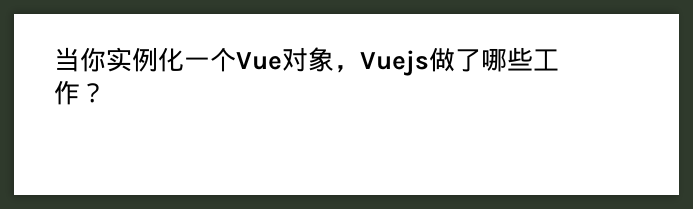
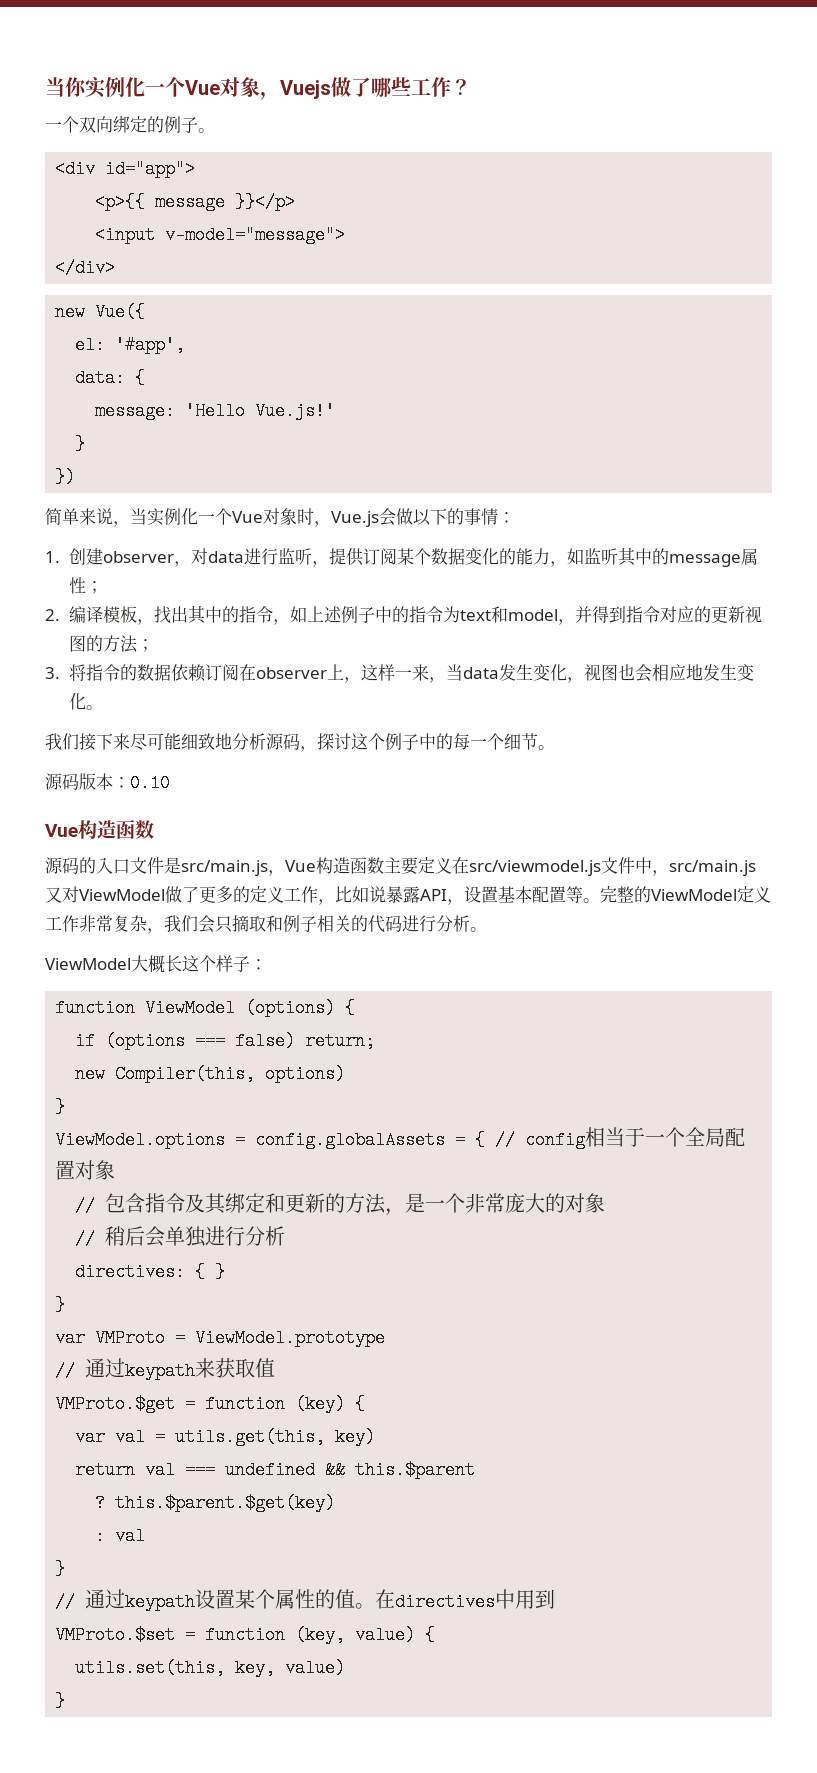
(106, 93) none -> [45,115,215,133] [55,160,196,178] [95,193,296,211] [95,226,346,244] [55,259,116,277] [55,303,146,321] [75,336,186,354] [75,369,146,387] [95,402,336,420] [75,435,86,453] [55,468,76,486] [45,508,515,527] [45,547,758,567] [68,577,103,594] [45,605,762,625] [68,635,154,653] [45,664,754,683] [68,693,103,710] [45,733,555,752] [45,773,170,792] [45,819,154,839] [45,857,756,876] [45,886,771,905] [45,915,487,934] [45,955,267,973] [55,999,356,1017] [75,1032,376,1050] [75,1065,346,1083] [55,1098,66,1116] [55,1127,746,1149] [55,1160,116,1180] [75,1193,606,1216] [75,1226,286,1248] [75,1263,226,1281] [55,1296,66,1314] [55,1329,386,1347] [55,1358,276,1380] [55,1395,366,1413] [75,1428,376,1446] [75,1461,476,1479] [95,1494,336,1512] [95,1527,146,1545] [55,1560,66,1578] [55,1589,556,1611] [55,1626,436,1644] [75,1659,346,1677] [55,1692,66,1710] // 一个双向绑定的例子。 // <div id="app"> // <p>{{ message }}</p> // <input v-model="message"> // </div> // new Vue({ // el: '#app', // data: { // message: 'Hello Vue.js!' // } // }) // 简单来说，当实例化一个Vue对象时，Vue.js会做以下的事情： // 1.创建observer，对data进行监听，提供订阅某个数据变化的能力，如监听其中的message属性； // 2.编译模板，找出其中的指令，如上述例子中的指令为text和model，并得到指令对应的更新视图的方法； // 3.将指令的数据依赖订阅在observer上，这样一来，当data发生变化，视图也会相应地发生变化。 // 我们接下来尽可能细致地分析源码，探讨这个例子中的每一个细节。 // 源码版本：0.10 // Vue构造函数 // 源码的入口文件是src/main.js，Vue构造函数主要定义在src/viewmodel.js文件中，src/main.js又对ViewModel做了更多的定义工作，比如说暴露API，设置基本配置等。完整的ViewModel定义工作非常复杂，我们会只摘取和例子相关的代码进行分析。 // ViewModel大概长这个样子： // function ViewModel (options) { // if (options === false) return; // new Compiler(this, options) // } // ViewModel.options = config.globalAssets = { // config相当于一个全局配置对象 // // 包含指令及其绑定和更新的方法，是一个非常庞大的对象 // // 稍后会单独进行分析 // directives: { } // } // var VMProto = ViewModel.prototype // // 通过keypath来获取值 // VMProto.$get = function (key) { // var val = utils.get(this, key) // return val === undefined && this.$parent // ? this.$parent.$get(key) // : val // } // // 通过keypath设置某个属性的值。在directives中用到 // VMProto.$set = function (key, value) { // utils.set(this, key, value) // }

